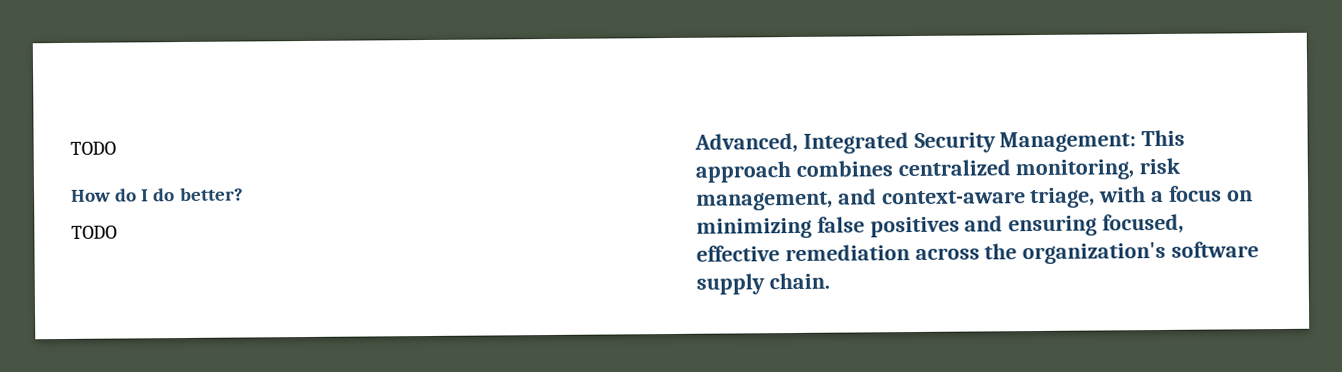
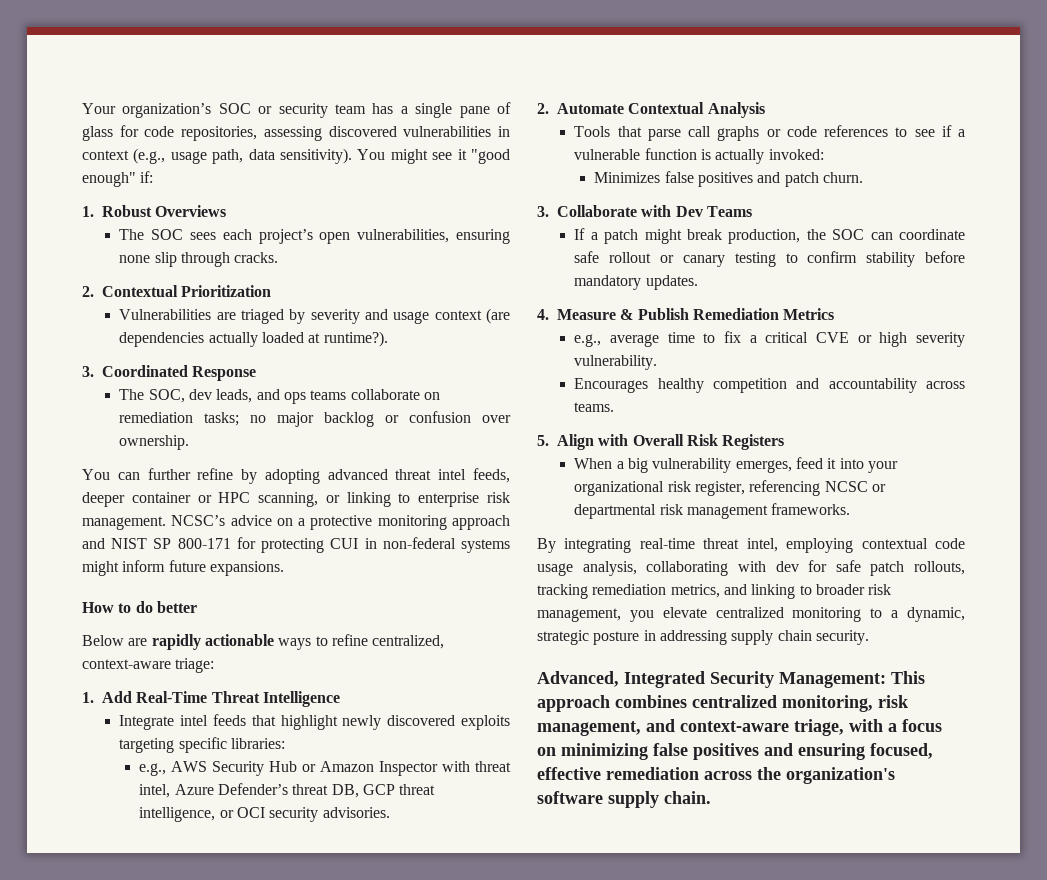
[70,141,116,155] [71,187,244,202] [71,225,117,239] TODO // How do I do better? // TODO -> [82,102,511,118] [82,125,510,141] [82,148,510,164] [82,171,154,187] [82,205,227,217] [119,229,510,244] [119,252,279,267] [82,285,272,297] [119,308,510,324] [119,331,388,347] [82,365,257,381] [119,389,441,404] [119,411,511,427] [119,435,190,450] [82,468,510,484] [82,492,510,507] [82,515,510,530] [82,537,511,553] [82,560,284,576] [82,601,197,613] [82,634,445,650] [82,658,215,673] [82,691,340,707] [119,714,510,730] [119,737,286,753] [139,761,511,776] [139,783,436,798] [139,807,390,822] [537,102,765,118] [574,125,965,141] [574,148,824,164] [594,171,863,187] [537,205,752,217] [574,228,965,244] [574,251,965,267] [574,275,698,290] [537,308,835,320] [574,331,965,347] [574,355,658,370] [574,378,966,393] [574,402,615,412] [537,434,785,450] [574,457,899,473] [574,480,887,496] [574,503,851,519] [537,538,965,553] [537,560,965,576] [537,584,892,599] [537,607,965,622] [537,630,869,645] Your organization’s SOC or security team has a single pane of glass for code repositories, assessing discovered vulnerabilities in context (e.g., usage path, data sensitivity). You might see it "good enough" if: // 1. Robust Overviews // The SOC sees each project’s open vulnerabilities, ensuring none slip through cracks. // 2. Contextual Prioritization // Vulnerabilities are triaged by severity and usage context (are dependencies actually loaded at runtime?). // 3. Coordinated Response // The SOC, dev leads, and ops teams collaborate on remediation tasks; no major backlog or confusion over ownership. // You can further refine by adopting advanced threat intel feeds, deeper container or HPC scanning, or linking to enterprise risk management. NCSC’s advice on a protective monitoring approach and NIST SP 800-171 for protecting CUI in non-federal systems might inform future expansions. // How to do better // Below are rapidly actionable ways to refine centralized, context-aware triage: // 1. Add Real-Time Threat Intelligence // Integrate intel feeds that highlight newly discovered exploits targeting specific libraries: // e.g., AWS Security Hub or Amazon Inspector with threat intel, Azure Defender’s threat DB, GCP threat intelligence, or OCI security advisories. // 2. Automate Contextual Analysis // Tools that parse call graphs or code references to see if a vulnerable function is actually invoked: // Minimizes false positives and patch churn. // 3. Collaborate with Dev Teams // If a patch might break production, the SOC can coordinate safe rollout or canary testing to confirm stability before mandatory updates. // 4. Measure & Publish Remediation Metrics // e.g., average time to fix a critical CVE or high severity vulnerability. // Encourages healthy competition and accountability across teams. // 5. Align with Overall Risk Registers // When a big vulnerability emerges, feed it into your organizational risk register, referencing NCSC or departmental risk management frameworks. // By integrating real-time threat intel, employing contextual code usage analysis, collaborating with dev for safe patch rollouts, tracking remediation metrics, and linking to broader risk management, you elevate centralized monitoring to a dynamic, strategic posture in addressing supply chain security.

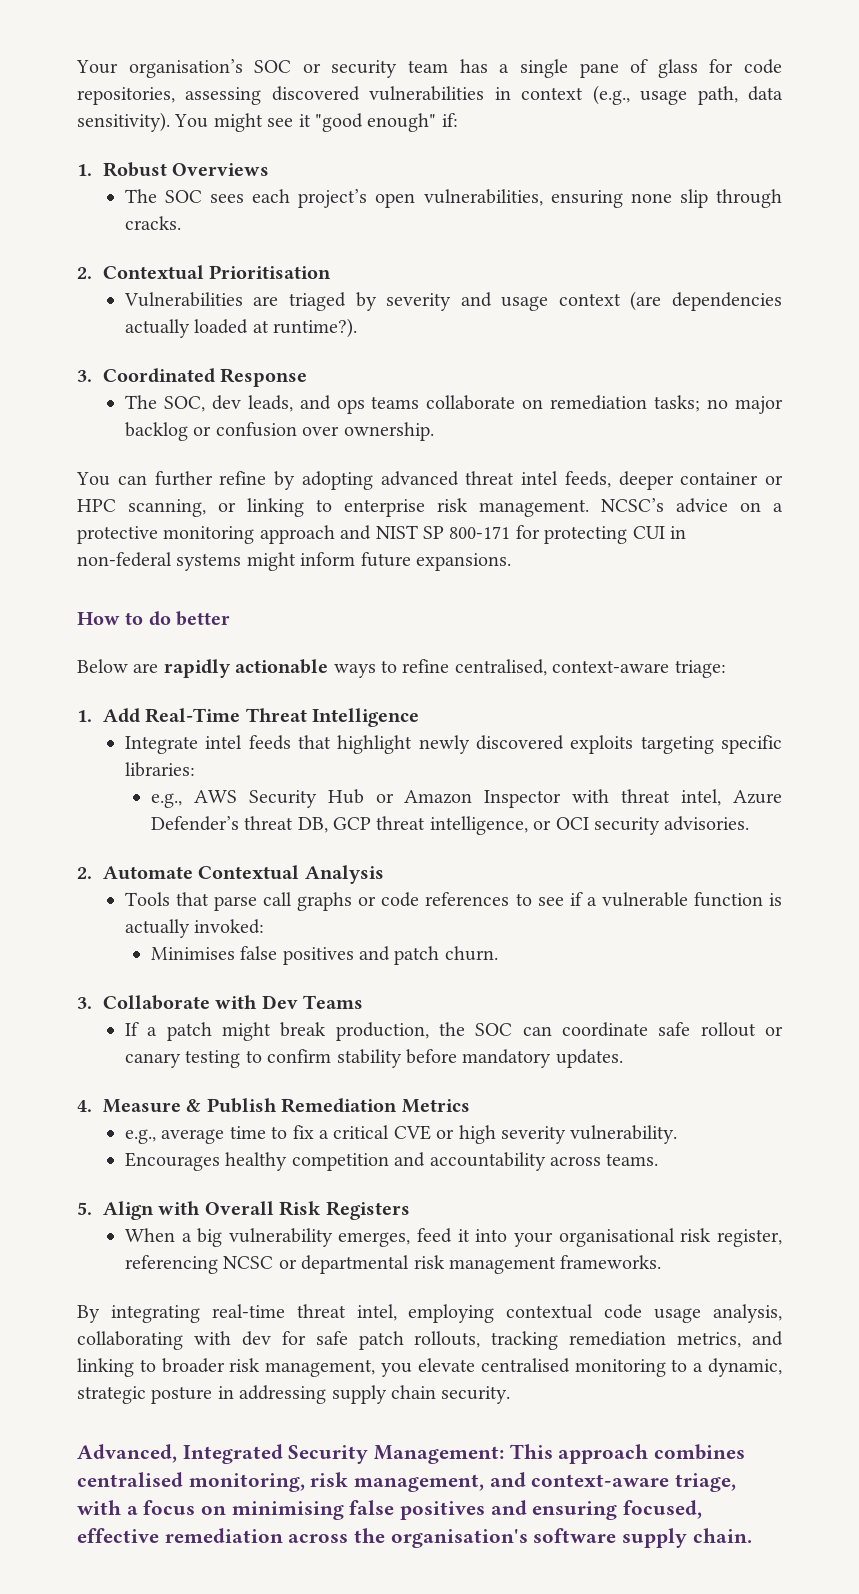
[122,103,212,118] organization’s -> [128,59,243,78] organisation’s
[181,285,272,297] Prioritization -> [209,265,332,279] Prioritisation
[372,635,445,649] centralized, -> [454,659,547,676] centralised,
[594,172,661,183] Minimizes -> [150,947,235,960] Minimises
[574,481,665,496] organizational -> [558,1228,675,1247] organisational
[715,607,784,618] centralized -> [480,1358,570,1373] centralised
[692,695,777,708] centralized -> [77,1472,183,1487] centralised
[561,743,648,760] minimizing -> [231,1501,344,1520] minimising
[786,767,895,784] organization's -> [390,1529,528,1548] organisation's

